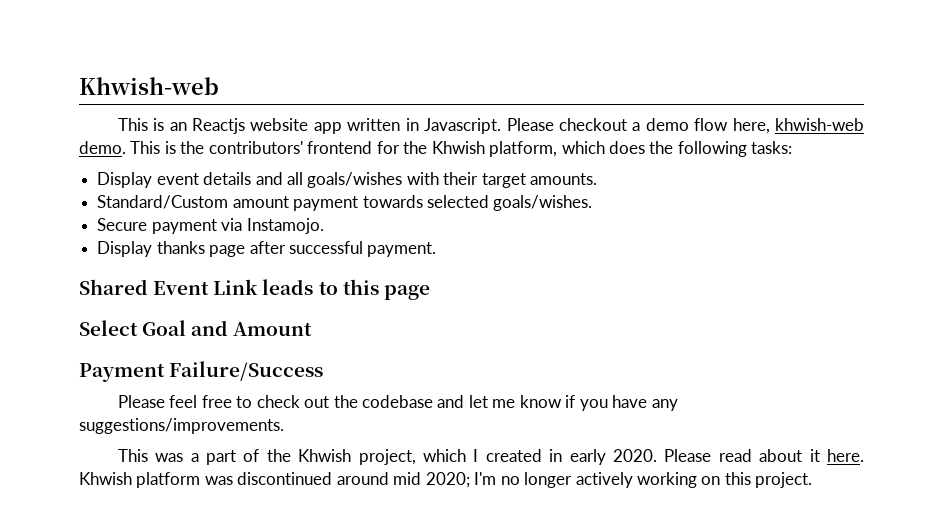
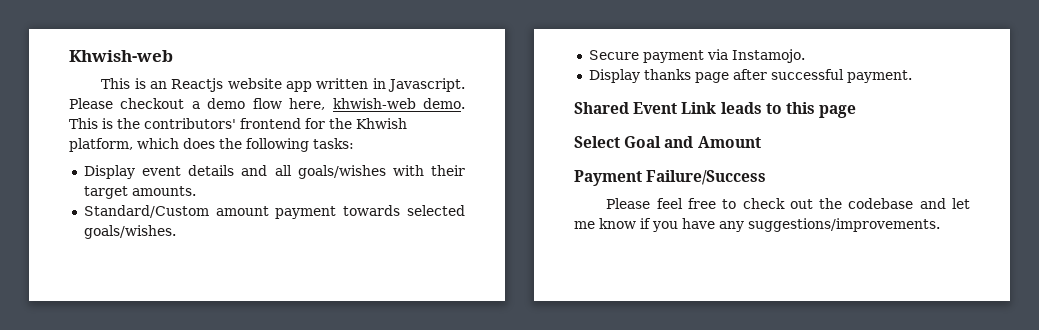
[117,449,865,465] [79,472,813,488] // This was a part of the Khwish project, which I created in early 2020. Please read about it here. Khwish platform was discontinued around mid 2020; I'm no longer actively working on this project. -> (940, 225) none

